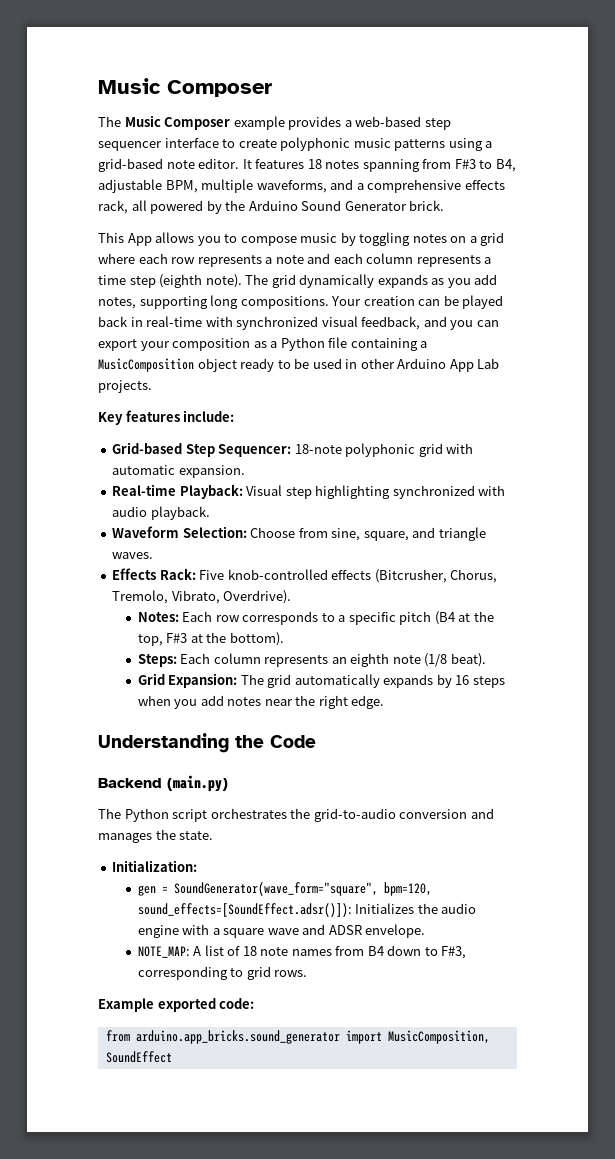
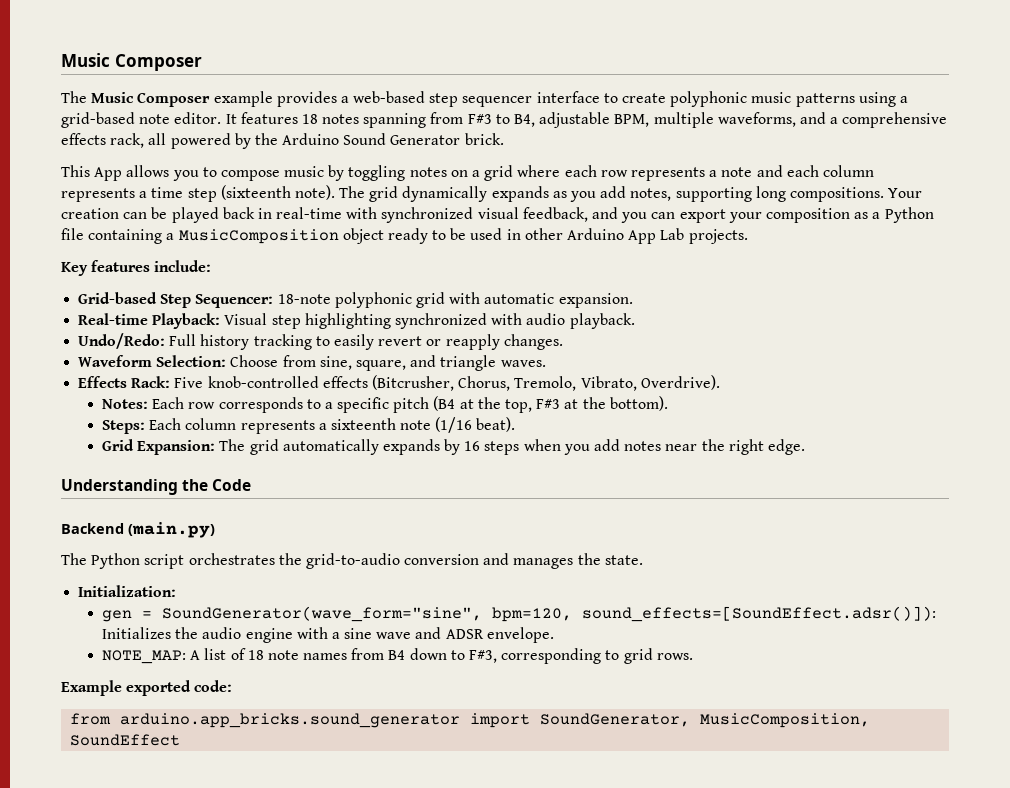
[159,274,203,288] (eighth -> [220,185,291,200] (sixteenth
(210, 513) none -> [78,333,563,350] // Undo/Redo: Full history tracking to easily revert or reapply changes.
[331,653,448,667] an eighth note (1/8 -> [318,417,473,433] a sixteenth note (1/16
[173,882,378,896] SoundGenerator(wave_form="square", -> [161,606,482,622] SoundGenerator(wave_form="sine",
[223,928,265,938] square -> [344,628,373,639] sine
(382, 1037) none -> [540,713,691,727] SoundGenerator,

